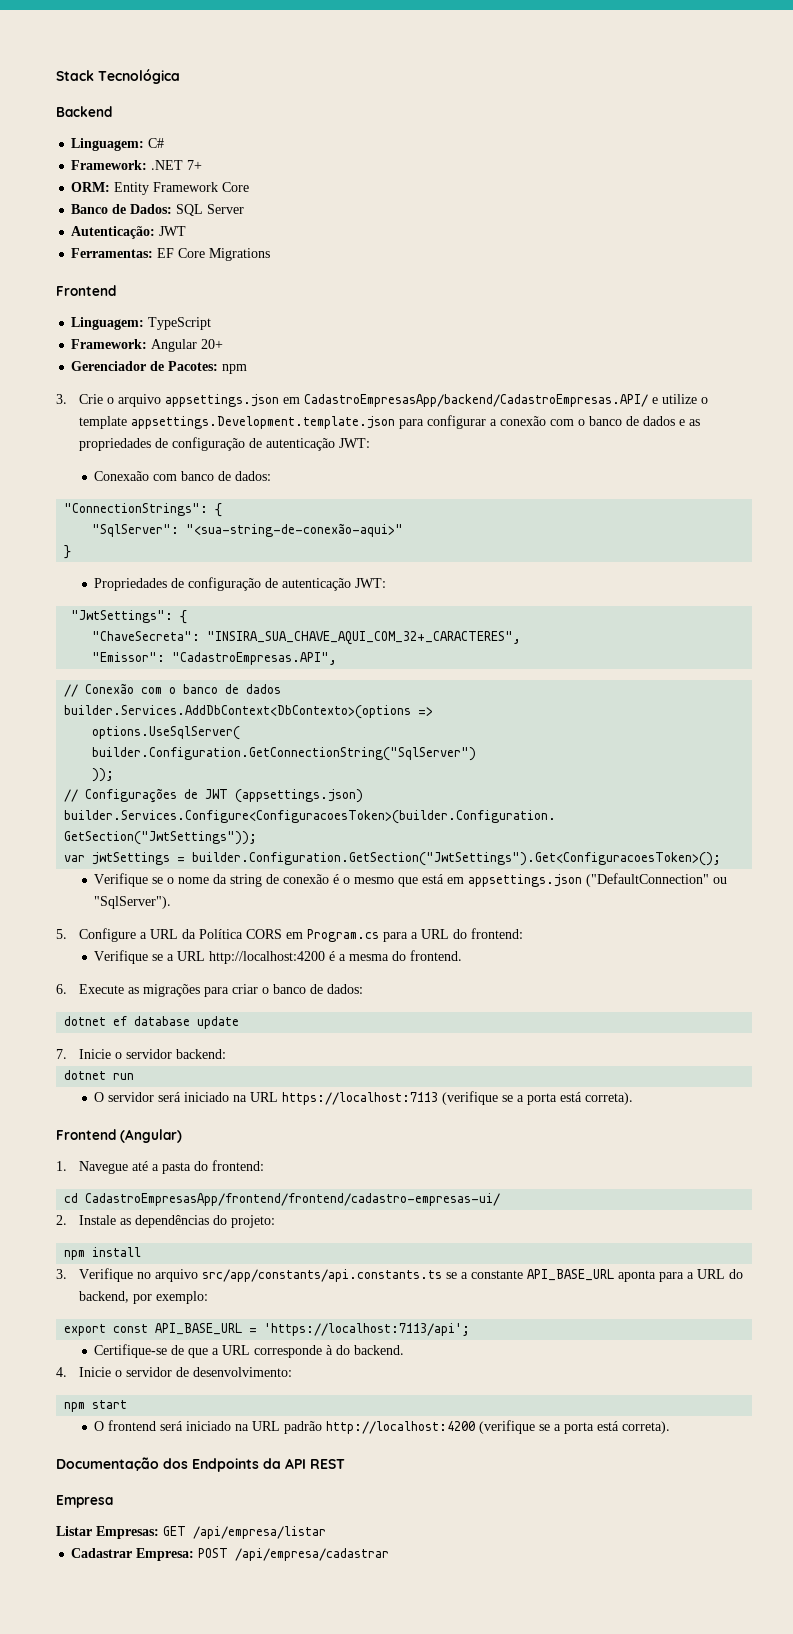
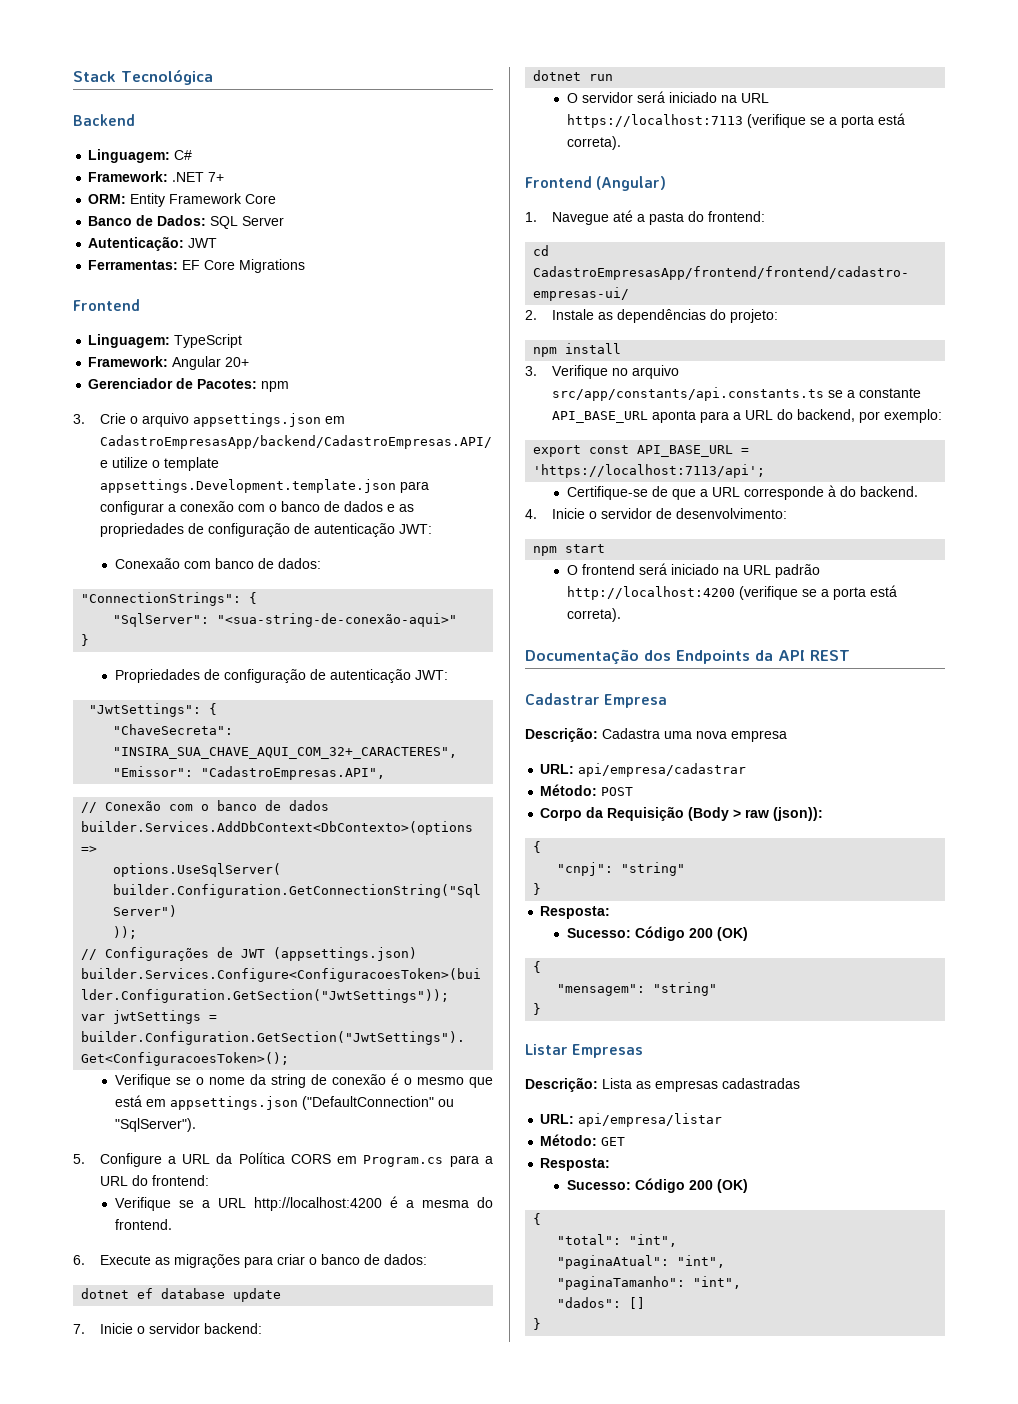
(345, 1464) none -> [525,693,600,705] Cadastrar
[56,1526,326,1539] [71,1548,390,1561] Listar Empresas: GET /api/empresa/listar // Cadastrar Empresa: POST /api/empresa/cadastrar -> [525,727,787,742] [540,763,747,777] [540,784,634,796] [540,806,824,821] [533,841,542,853] [557,862,686,876] [533,883,542,895] [540,906,611,919] [567,926,749,941] [533,961,542,973] [557,982,718,996] [533,1003,542,1015] [525,1044,644,1058] [525,1077,800,1092] [540,1113,723,1127] [540,1134,626,1146] [540,1158,611,1171] [567,1178,749,1193] [533,1213,542,1225] [557,1234,678,1247] [557,1255,726,1269] [557,1276,742,1290] [557,1297,646,1309] [533,1318,542,1330] Descrição: Cadastra uma nova empresa // URL: api/empresa/cadastrar // Método: POST // Corpo da Requisição (Body > raw (json)): // { // "cnpj": "string" // } // Resposta: // Sucesso: Código 200 (OK) // { // "mensagem": "string" // } // Listar Empresas // Descrição: Lista as empresas cadastradas // URL: api/empresa/listar // Método: GET // Resposta: // Sucesso: Código 200 (OK) // { // "total": "int", // "paginaAtual": "int", // "paginaTamanho": "int", // "dados": [] // }

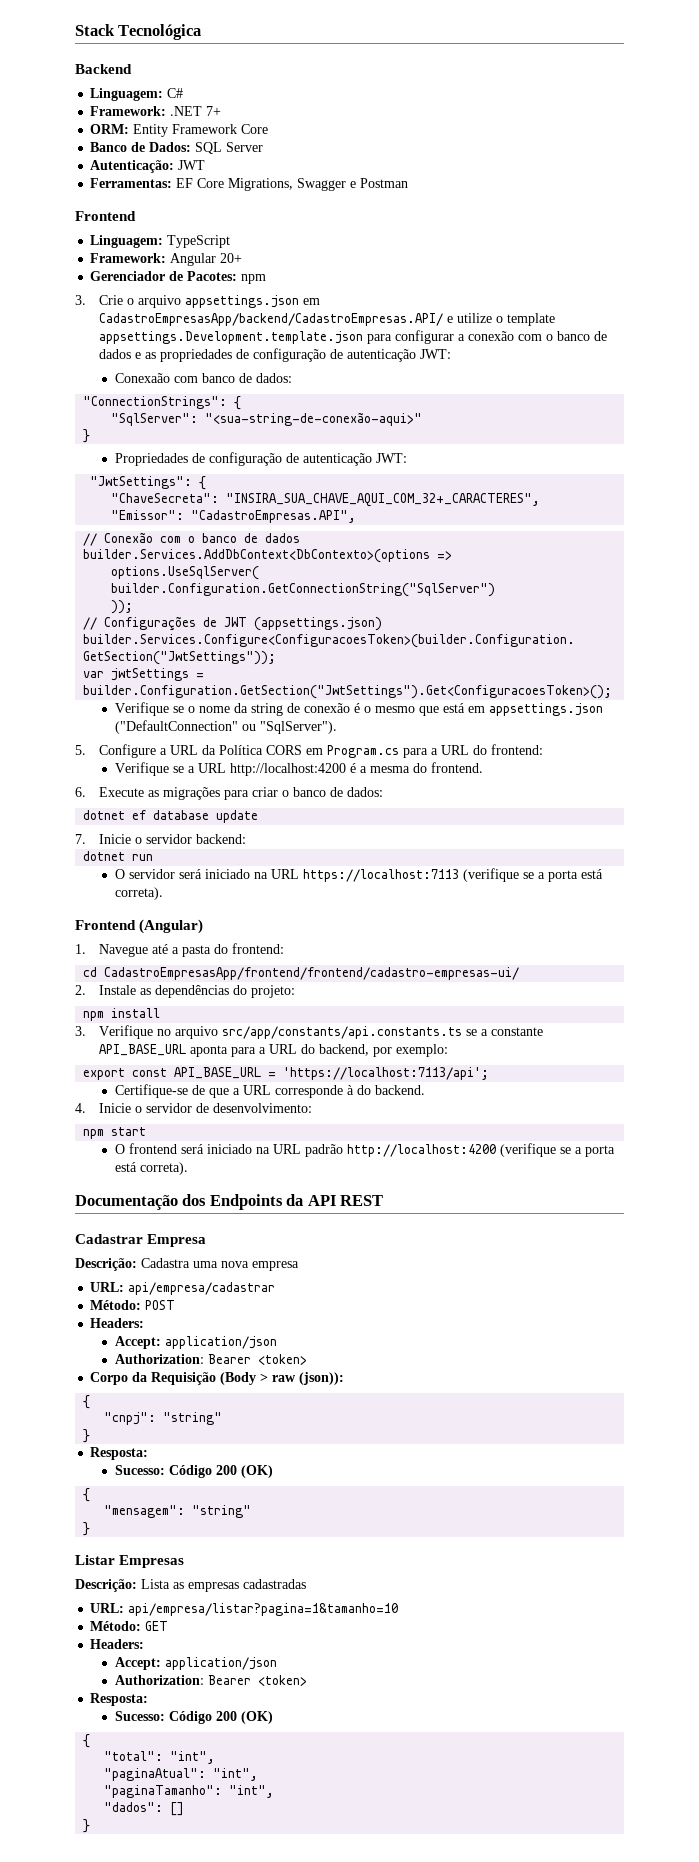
[239,259,306,273] Migrations -> [228,178,409,191] Migrations, Swagger e Postman
(634, 791) none -> [90,1318,145,1328] [114,1336,277,1349] [114,1354,307,1365] // Headers: // Accept: application/json // Authorization: Bearer <token>
[578,1113,723,1127] api/empresa/listar -> [128,1603,399,1616] api/empresa/listar?pagina=1&tamanho=10
(626, 1141) none -> [90,1639,145,1649] [114,1657,277,1670] [114,1675,307,1686] // Headers: // Accept: application/json // Authorization: Bearer <token>

